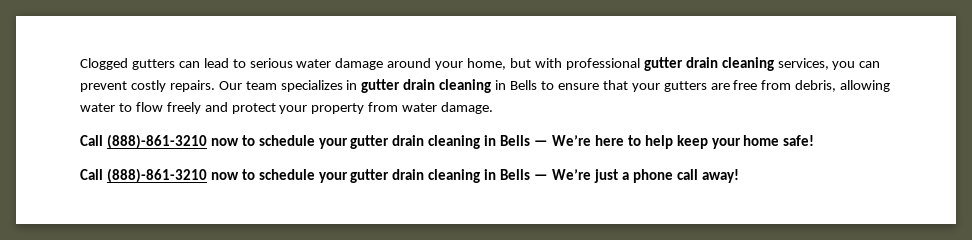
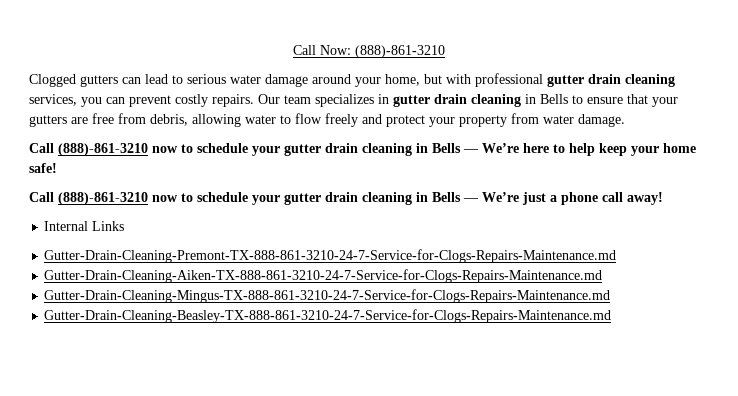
(80, 64) none -> [293,45,445,58] Call Now: (888)-861-3210 //
(739, 176) none -> [44,221,125,231] [44,249,617,263] [44,269,603,283] [44,289,611,303] [44,309,612,323] // Internal Links // Gutter-Drain-Cleaning-Premont-TX-888-861-3210-24-7-Service-for-Clogs-Repairs-Maintenance.md // Gutter-Drain-Cleaning-Aiken-TX-888-861-3210-24-7-Service-for-Clogs-Repairs-Maintenance.md // Gutter-Drain-Cleaning-Mingus-TX-888-861-3210-24-7-Service-for-Clogs-Repairs-Maintenance.md // Gutter-Drain-Cleaning-Beasley-TX-888-861-3210-24-7-Service-for-Clogs-Repairs-Maintenance.md

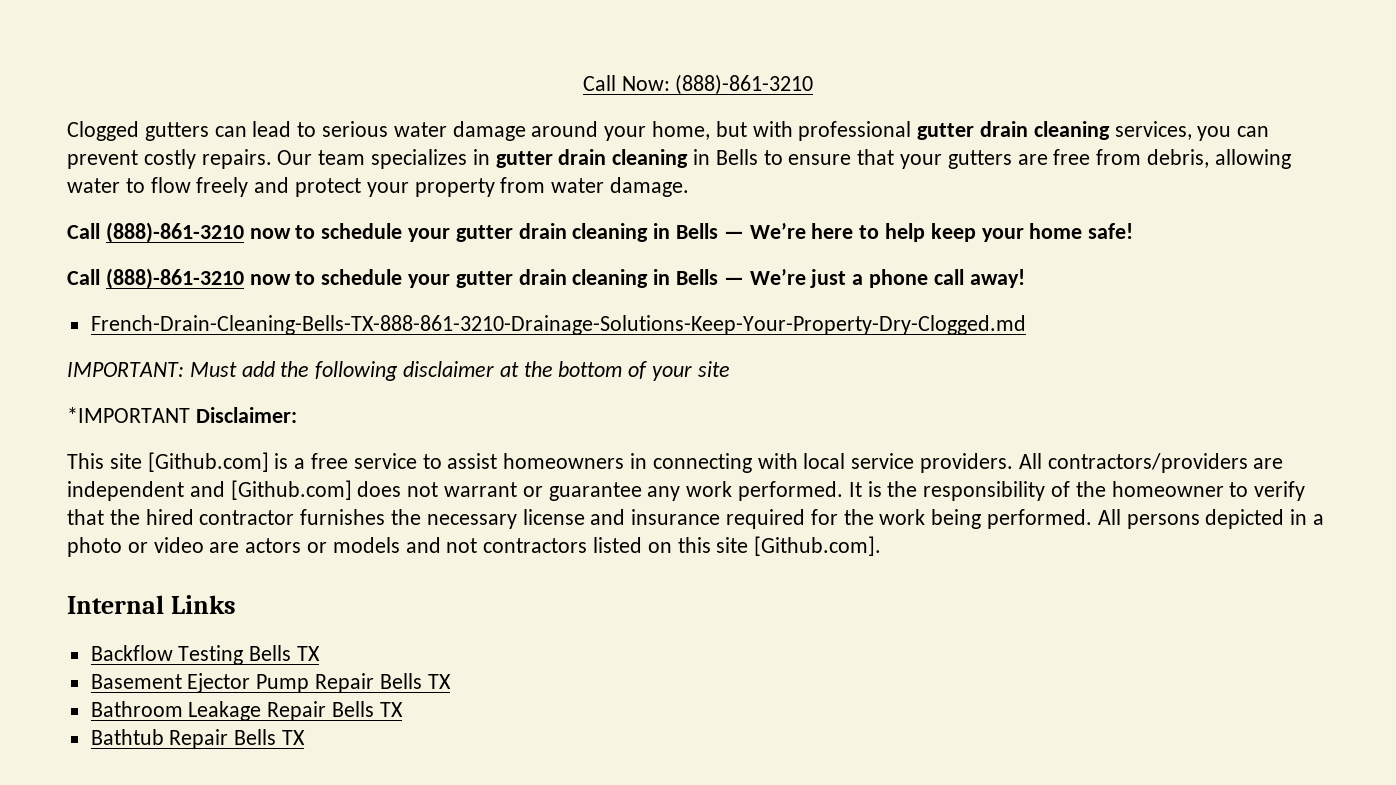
[44,221,125,231] [44,249,617,263] [44,269,603,283] [44,289,611,303] [44,309,612,323] Internal Links // Gutter-Drain-Cleaning-Premont-TX-888-861-3210-24-7-Service-for-Clogs-Repairs-Maintenance.md // Gutter-Drain-Cleaning-Aiken-TX-888-861-3210-24-7-Service-for-Clogs-Repairs-Maintenance.md // Gutter-Drain-Cleaning-Mingus-TX-888-861-3210-24-7-Service-for-Clogs-Repairs-Maintenance.md // Gutter-Drain-Cleaning-Beasley-TX-888-861-3210-24-7-Service-for-Clogs-Repairs-Maintenance.md -> [90,315,1026,335] [67,361,730,381] [67,407,297,423] [67,452,1284,473] [67,480,1306,501] [67,509,1325,529] [67,536,882,557] [67,595,237,614] [90,645,321,665] [90,673,451,693] [90,701,403,721] [90,729,306,749] French-Drain-Cleaning-Bells-TX-888-861-3210-Drainage-Solutions-Keep-Your-Property-Dry-Clogged.md // IMPORTANT: Must add the following disclaimer at the bottom of your site // *IMPORTANT Disclaimer: // This site [Github.com] is a free service to assist homeowners in connecting with local service providers. All contractors/providers are independent and [Github.com] does not warrant or guarantee any work performed. It is the responsibility of the homeowner to verify that the hired contractor furnishes the necessary license and insurance required for the work being performed. All persons depicted in a photo or video are actors or models and not contractors listed on this site [Github.com]. // Internal Links // Backflow Testing Bells TX // Basement Ejector Pump Repair Bells TX // Bathroom Leakage Repair Bells TX // Bathtub Repair Bells TX

